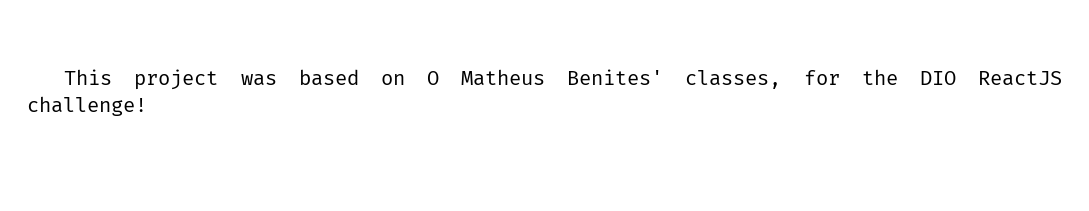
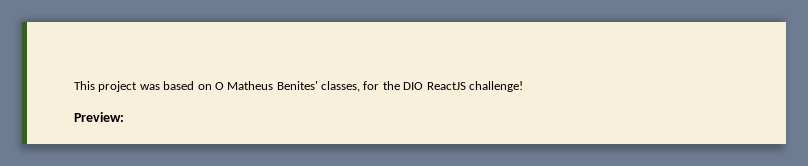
(147, 106) none -> [74,112,124,122] // Preview:

